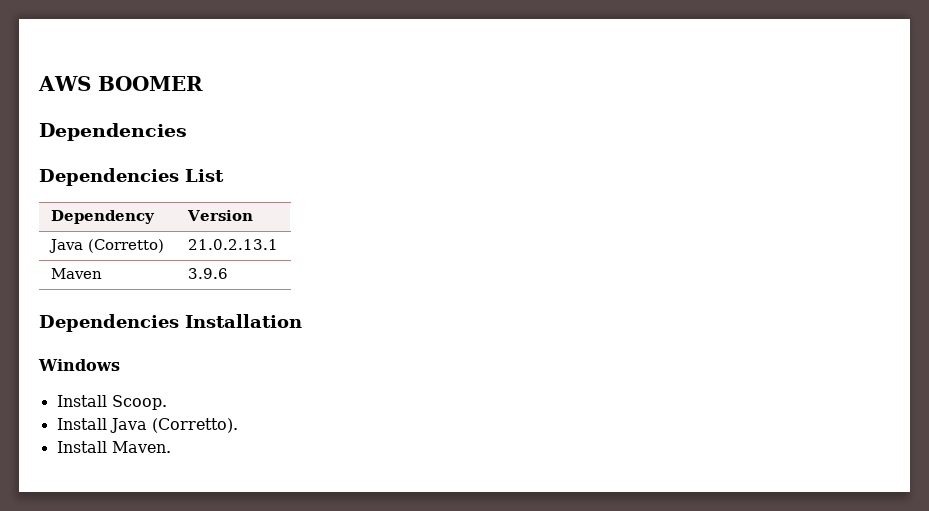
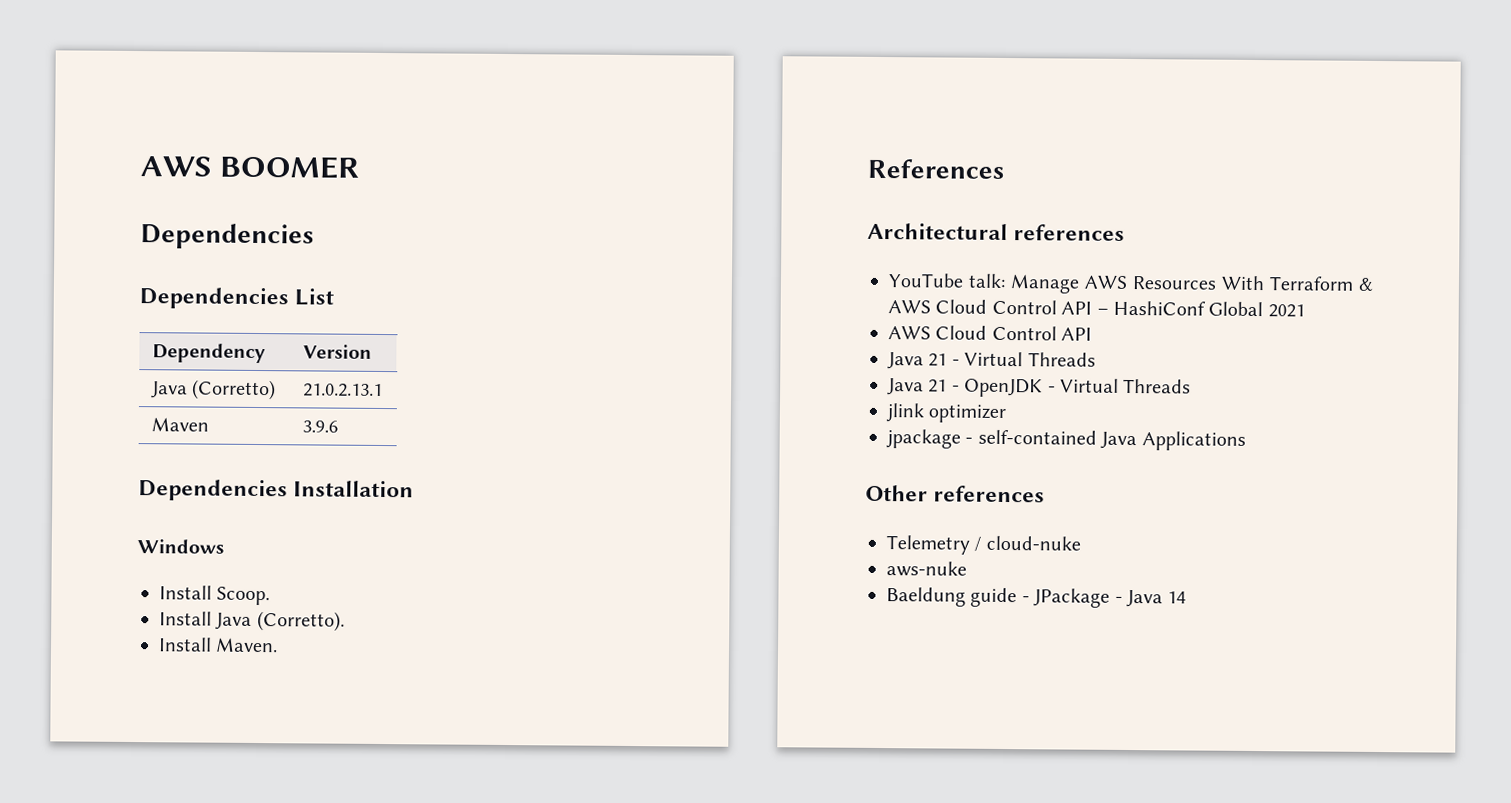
(171, 447) none -> [867,158,1004,179] [867,222,1126,241] [888,273,1374,294] [888,299,1305,318] [888,325,1093,341] [887,351,1096,370] [887,378,1192,398] [886,403,1007,424] [886,429,1246,451] [865,484,1046,503] [886,535,1081,555] [886,561,967,577] [886,587,1187,608] // References // Architectural references // YouTube talk: Manage AWS Resources With Terraform & AWS Cloud Control API – HashiConf Global 2021 // AWS Cloud Control API // Java 21 - Virtual Threads // Java 21 - OpenJDK - Virtual Threads // jlink optimizer // jpackage - self-contained Java Applications // Other references // Telemetry / cloud-nuke // aws-nuke // Baeldung guide - JPackage - Java 14

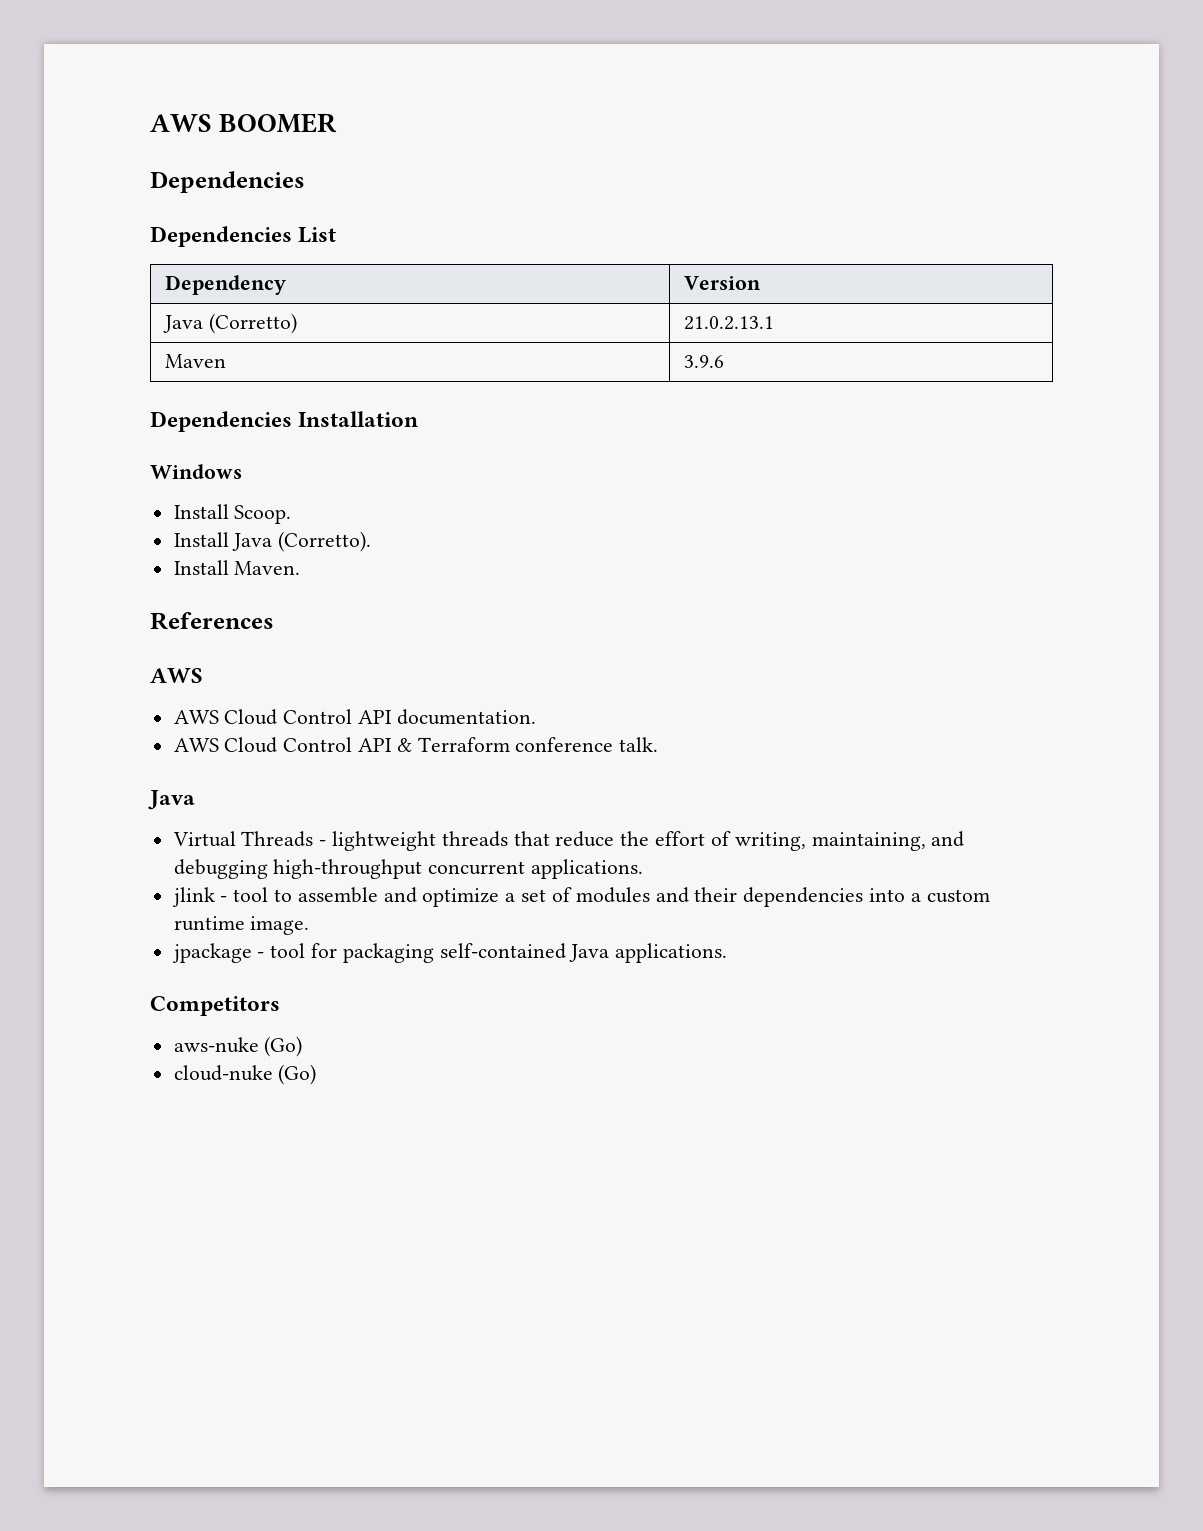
[867,222,1126,241] [888,273,1374,294] [888,299,1305,318] [888,325,1093,341] [887,351,1096,370] [887,378,1192,398] [886,403,1007,424] [886,429,1246,451] [865,484,1046,503] [886,535,1081,555] [886,561,967,577] [886,587,1187,608] Architectural references // YouTube talk: Manage AWS Resources With Terraform & AWS Cloud Control API – HashiConf Global 2021 // AWS Cloud Control API // Java 21 - Virtual Threads // Java 21 - OpenJDK - Virtual Threads // jlink optimizer // jpackage - self-contained Java Applications // Other references // Telemetry / cloud-nuke // aws-nuke // Baeldung guide - JPackage - Java 14 -> [150,668,203,683] [173,709,536,725] [173,737,659,753] [148,790,195,810] [172,831,965,851] [173,859,644,879] [171,887,990,907] [173,916,310,935] [171,943,728,963] [150,996,280,1016] [173,1036,303,1057] [173,1064,317,1085] AWS // AWS Cloud Control API documentation. // AWS Cloud Control API & Terraform conference talk. // Java // Virtual Threads - lightweight threads that reduce the effort of writing, maintaining, and debugging high-throughput concurrent applications. // jlink - tool to assemble and optimize a set of modules and their dependencies into a custom runtime image. // jpackage - tool for packaging self-contained Java applications. // Competitors // aws-nuke (Go) // cloud-nuke (Go)

